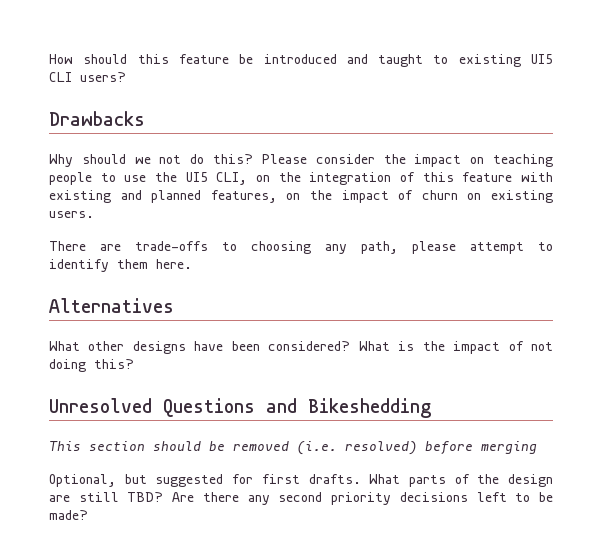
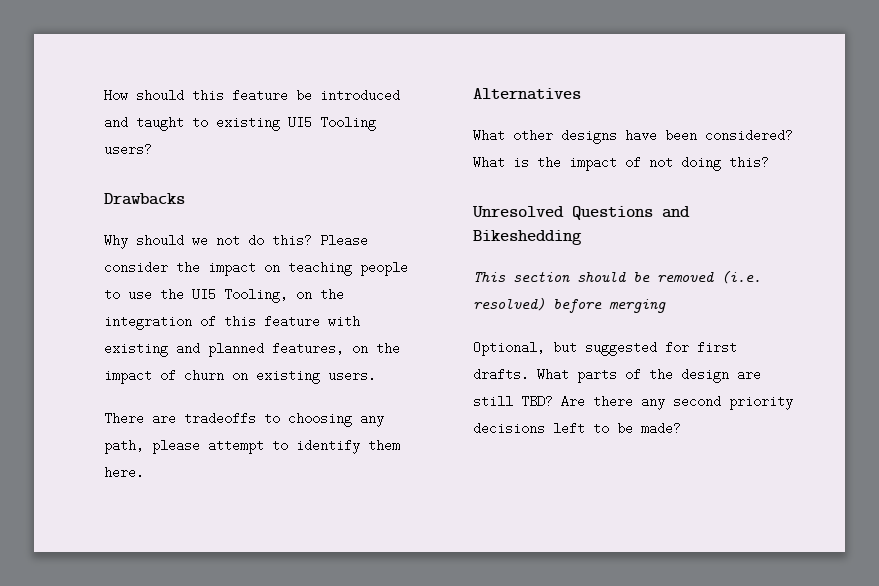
[49,72,72,82] CLI -> [320,116,376,131] Tooling
[216,172,248,185] CLI, -> [224,288,288,303] Tooling,
[135,241,208,251] trade-offs -> [184,412,256,425] tradeoffs

